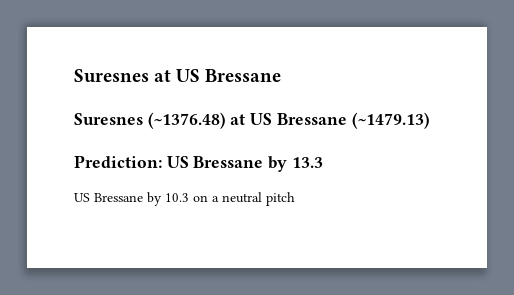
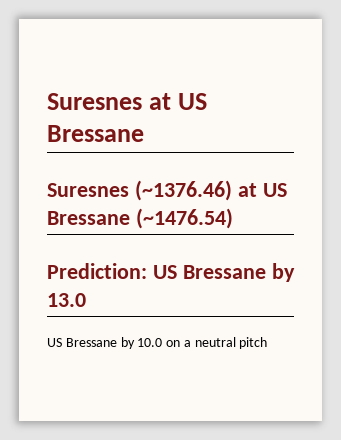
[147,112,430,129] (~1376.48) at US Bressane (~1479.13) -> [134,180,287,201] [47,208,233,229] (~1376.46) at US Bressane (~1476.54)
[291,157,323,168] [74,192,189,206] 13.3 // US Bressane by 10.3 -> [47,293,86,307] [47,337,163,349] 13.0 // US Bressane by 10.0

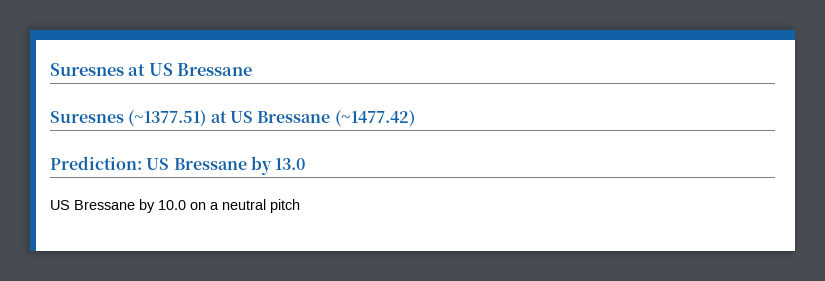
[134,180,287,201] [47,208,233,229] (~1376.46) at US Bressane (~1476.54) -> [128,110,415,127] (~1377.51) at US Bressane (~1477.42)

